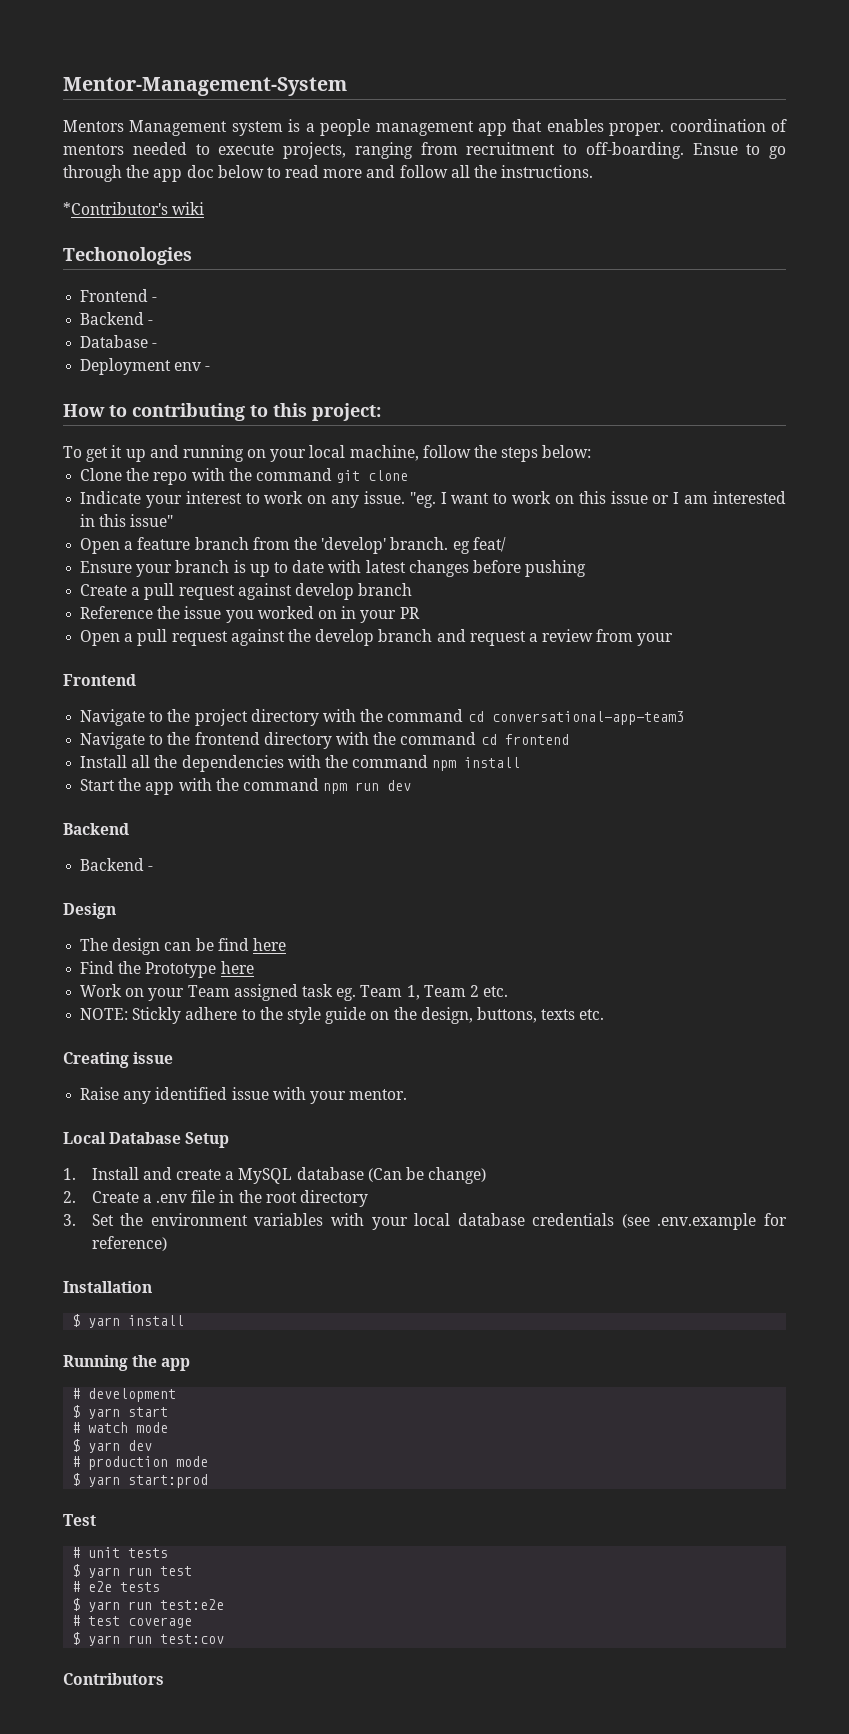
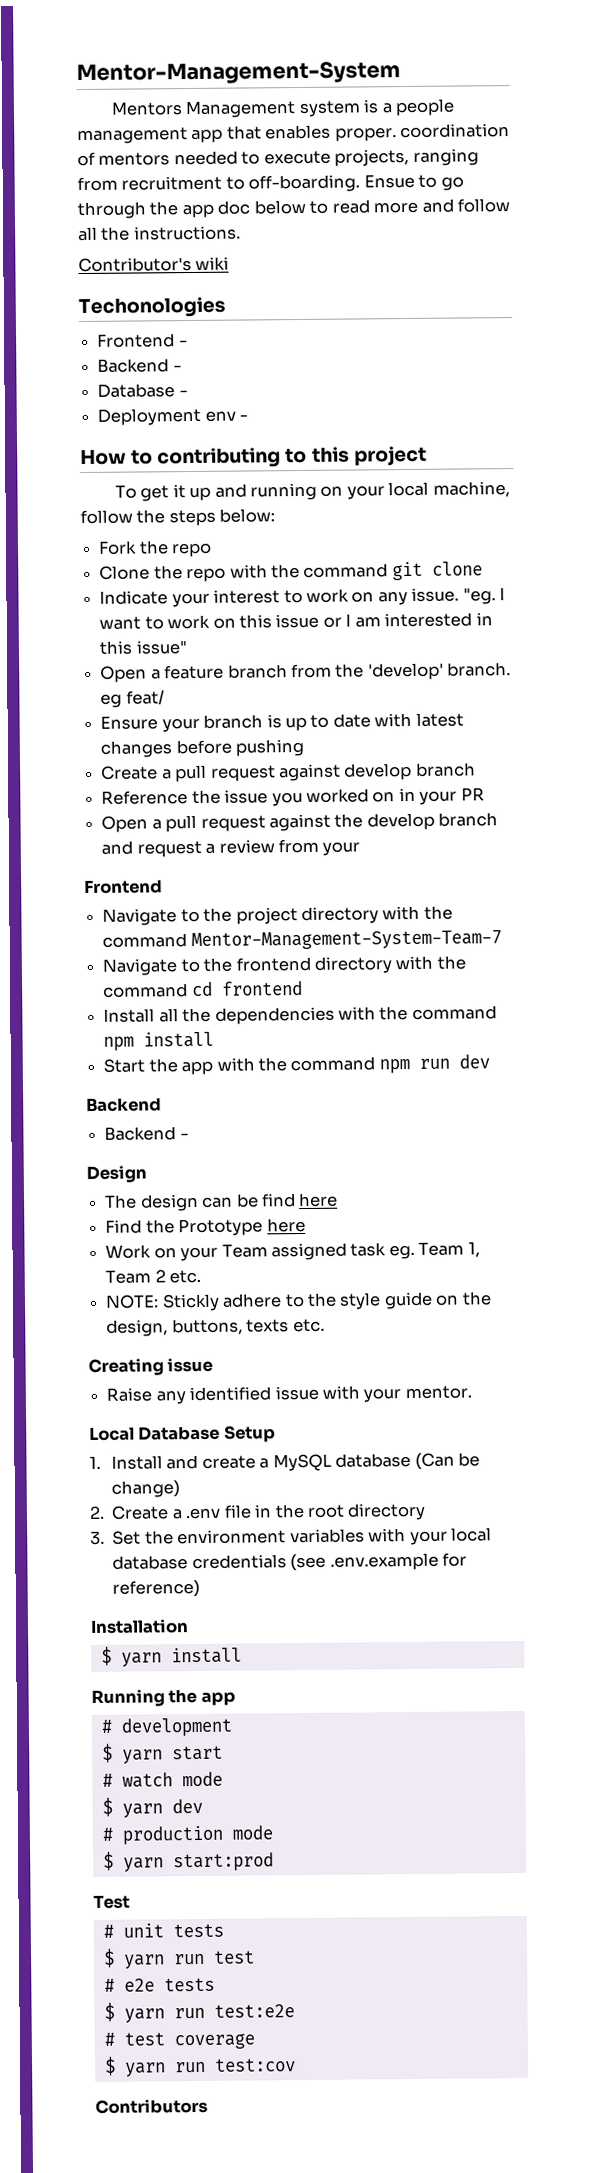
[63,202,168,215] *Contributor's -> [78,256,192,273] Contributor's
[312,403,381,421] project: -> [353,445,427,466] project
(592, 451) none -> [98,540,213,558] // Fork the repo
[467,711,684,725] cd conversational-app-team3 -> [190,930,502,951] Mentor-Management-System-Team-7

